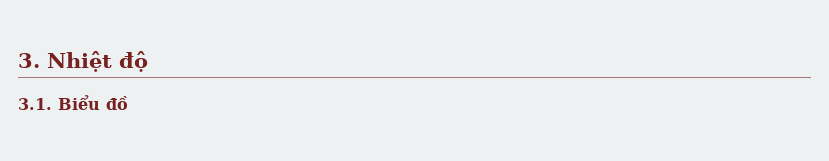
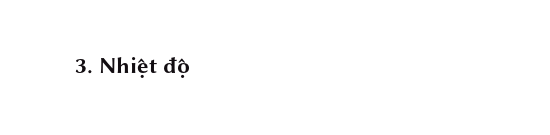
[18,95,128,110] // 3.1. Biểu đồ -> (191, 67) none

